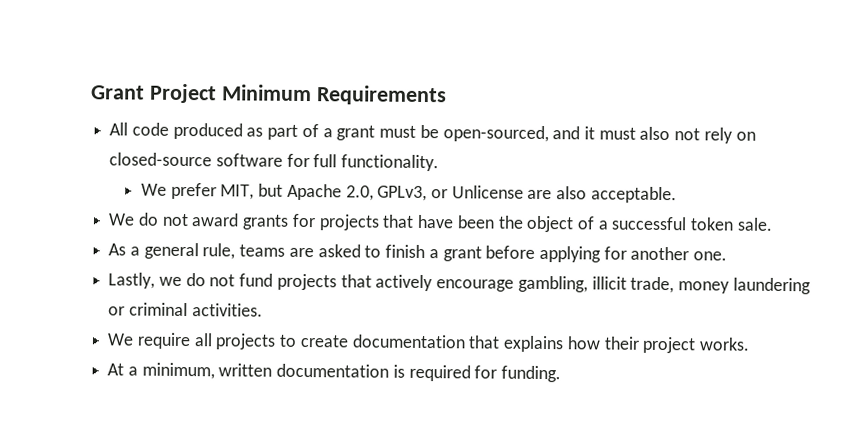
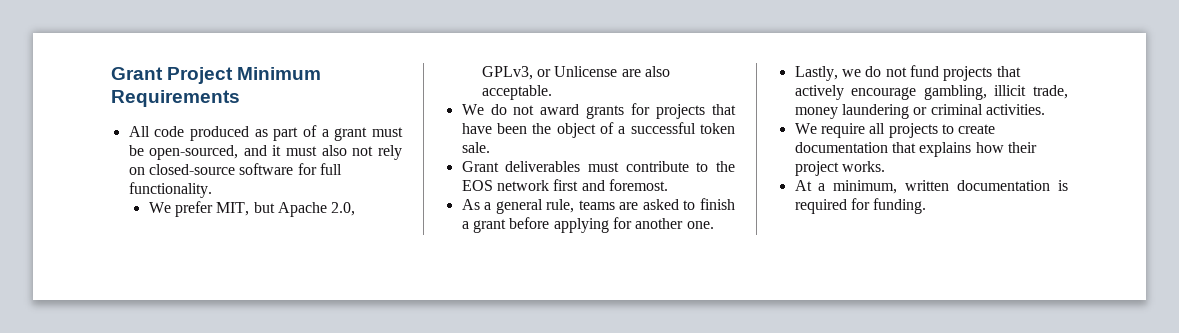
(773, 224) none -> [461,161,735,172] [461,179,668,191] // Grant deliverables must contribute to the EOS network first and foremost.

